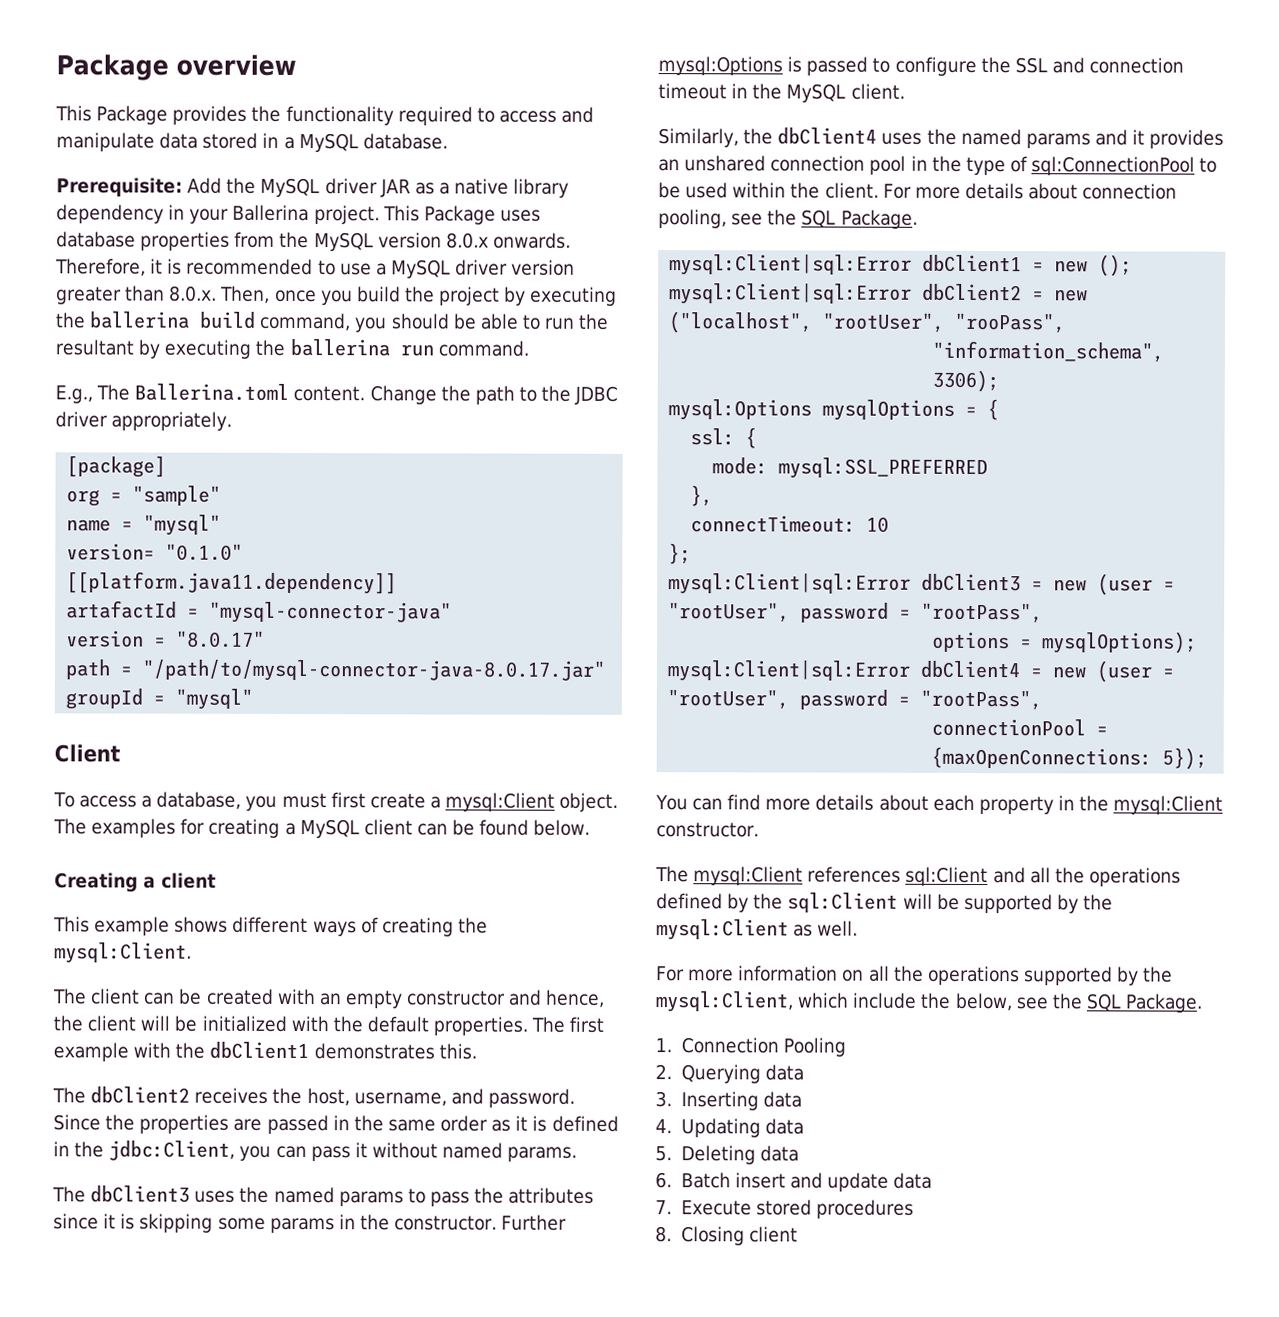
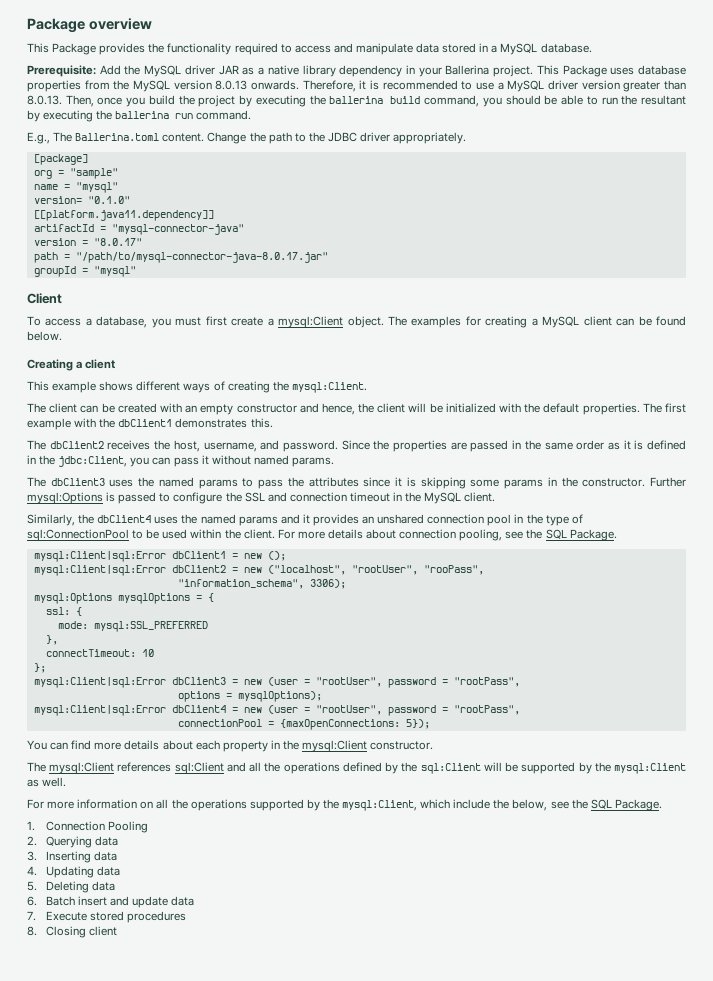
[445,232,489,249] 8.0.x -> [215,80,248,90] 8.0.13
[169,285,218,302] 8.0.x. -> [27,95,62,105] 8.0.13.
[66,600,178,619] artafactId -> [33,224,94,232] artifactId

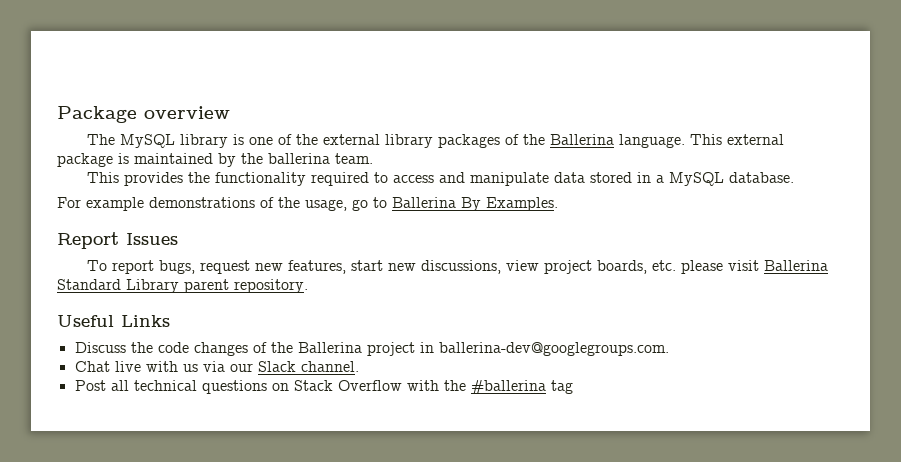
[27,43,97,55] This Package -> [86,134,784,148] [57,153,373,167] [86,172,119,183] The MySQL library is one of the external library packages of the Ballerina language. This external package is maintained by the ballerina team. // This
[27,65,686,77] [27,80,686,92] [27,95,686,107] [27,110,252,122] [27,132,467,144] [33,154,88,165] [33,168,118,179] [33,182,118,193] [33,196,130,204] [33,210,214,221] [33,224,244,235] [33,238,142,246] [33,252,328,263] [33,266,136,277] [27,293,62,304] [27,316,687,328] [27,331,62,341] [27,359,116,371] [27,381,367,393] [27,403,686,415] [27,418,273,430] [27,440,687,452] [27,455,334,467] [27,477,686,489] [27,492,496,504] [27,514,583,526] [27,529,617,541] [33,551,286,562] [33,565,484,576] [177,579,346,589] [33,593,214,604] [45,607,82,616] [57,621,208,632] [45,635,58,645] [45,649,154,657] [33,663,46,673] [33,677,520,688] [177,691,322,702] [33,705,520,716] [177,719,430,730] [27,740,434,752] [27,762,686,774] [27,777,67,787] [27,799,662,811] [27,821,149,833] [27,836,119,848] [27,851,118,863] [27,866,121,878] [27,881,116,893] [27,896,195,908] [27,911,187,923] [27,926,118,938] Prerequisite: Add the MySQL driver JAR as a native library dependency in your Ballerina project. This Package uses database properties from the MySQL version 8.0.13 onwards. Therefore, it is recommended to use a MySQL driver version greater than 8.0.13. Then, once you build the project by executing the ballerina build command, you should be able to run the resultant by executing the ballerina run command. // E.g., The Ballerina.toml content. Change the path to the JDBC driver appropriately. // [package] // org = "sample" // name = "mysql" // version= "0.1.0" // [[platform.java11.dependency]] // artifactId = "mysql-connector-java" // version = "8.0.17" // path = "/path/to/mysql-connector-java-8.0.17.jar" // groupId = "mysql" // Client // To access a database, you must first create a mysql:Client object. The examples for creating a MySQL client can be found below. // Creating a client // This example shows different ways of creating the mysql:Client. // The client can be created with an empty constructor and hence, the client will be initialized with the default properties. The first example with the dbClient1 demonstrates this. // The dbClient2 receives the host, username, and password. Since the properties are passed in the same order as it is defined in the jdbc:Client, you can pass it without named params. // The dbClient3 uses the named params to pass the attributes since it is skipping some params in the constructor. Further mysql:Options is passed to configure the SSL and connection timeout in the MySQL client. // Similarly, the dbClient4 uses the named params and it provides an unshared connection pool in the type of sql:ConnectionPool to be used within the client. For more details about connection pooling, see the SQL Package. // mysql:Client|sql:Error dbClient1 = new (); // mysql:Client|sql:Error dbClient2 = new ("localhost", "rootUser", "rooPass", // "information_schema", 3306); // mysql:Options mysqlOptions = { // ssl: { // mode: mysql:SSL_PREFERRED // }, // connectTimeout: 10 // }; // mysql:Client|sql:Error dbClient3 = new (user = "rootUser", password = "rootPass", // options = mysqlOptions); // mysql:Client|sql:Error dbClient4 = new (user = "rootUser", password = "rootPass", // connectionPool = {maxOpenConnections: 5}); // You can find more details about each property in the mysql:Client constructor. // The mysql:Client references sql:Client and all the operations defined by the sql:Client will be supported by the mysql:Client as well. // For more information on all the operations supported by the mysql:Client, which include the below, see the SQL Package. // 1. Connection Pooling // 2. Querying data // 3. Inserting data // 4. Updating data // 5. Deleting data // 6. Batch insert and update data // 7. Execute stored procedures // 8. Closing client -> [57,197,558,211] [57,232,178,249] [86,260,828,274] [57,279,308,293] [57,315,170,327] [74,342,669,356] [74,361,359,372] [74,380,573,394] For example demonstrations of the usage, go to Ballerina By Examples. // Report Issues // To report bugs, request new features, start new discussions, view project boards, etc. please visit Ballerina Standard Library parent repository. // Useful Links // Discuss the code changes of the Ballerina project in ballerina-dev@googlegroups.com. // Chat live with us via our Slack channel. // Post all technical questions on Stack Overflow with the #ballerina tag

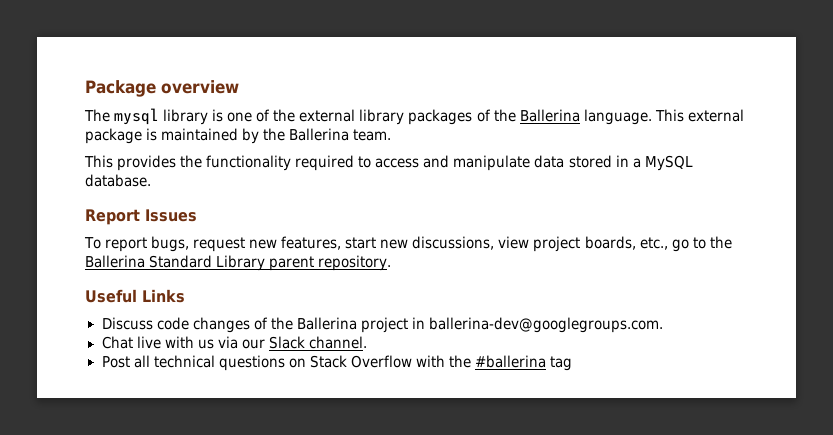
[119,134,175,148] MySQL -> [114,108,160,125] mysql
[268,153,330,164] ballerina -> [289,128,350,141] Ballerina
[57,197,558,211] // For example demonstrations of the usage, go to Ballerina By Examples. -> (151, 180) none
[651,260,759,274] etc. please visit -> [639,236,732,252] etc., go to the
[130,342,153,353] the -> (153, 323) none

